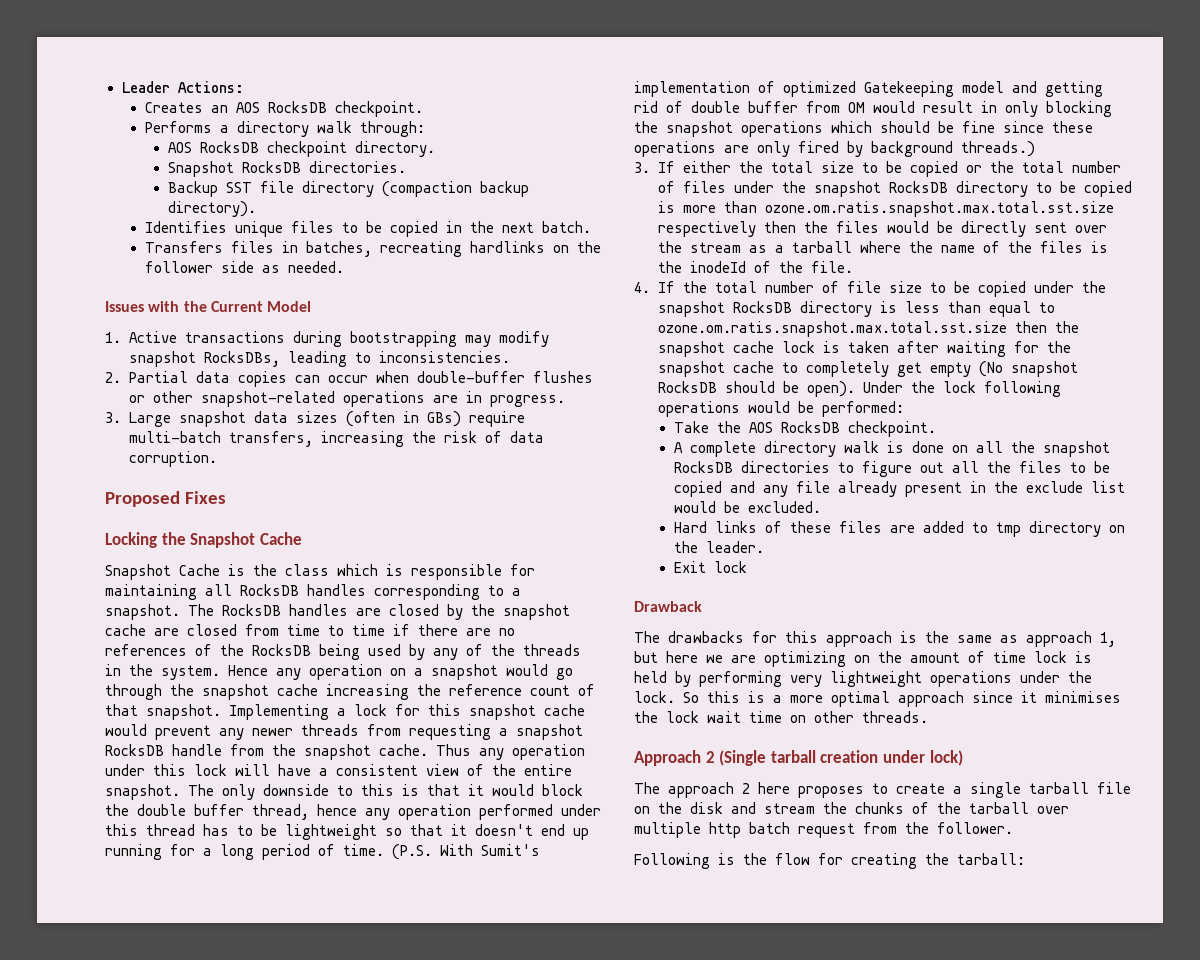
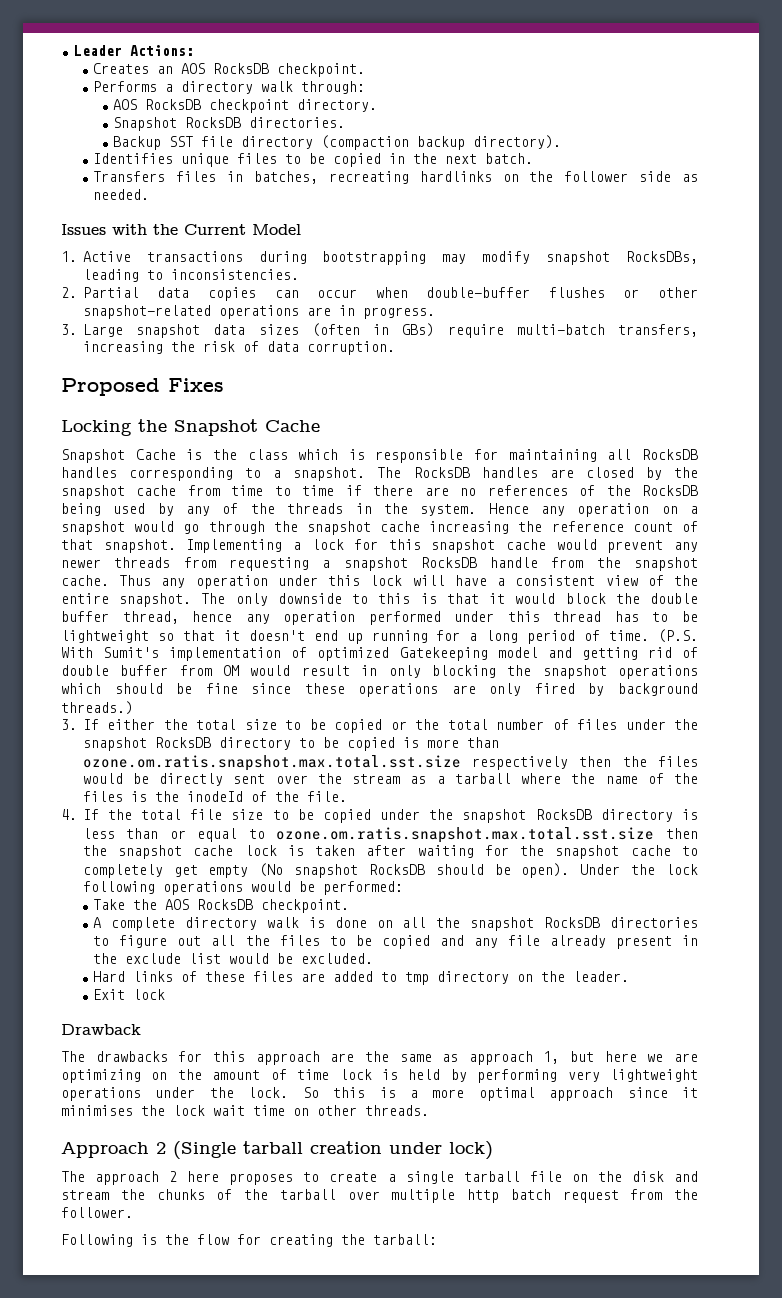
[154,624,237,636] are closed -> (177, 490) none
[764,281,839,293] number of -> (182, 814) none
(981, 307) none -> [169,830,186,839] or
[900,631,917,643] is -> [330,1053,355,1062] are

